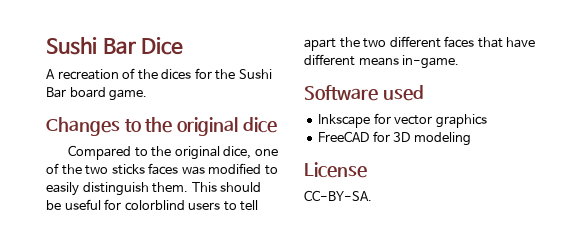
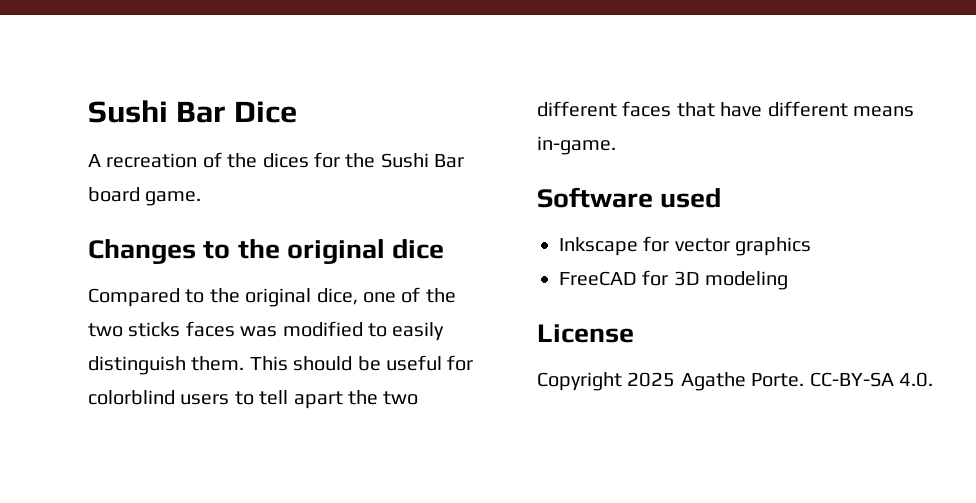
[304,190,372,201] CC-BY-SA. -> [537,372,933,391] Copyright 2025 Agathe Porte. CC-BY-SA 4.0.

